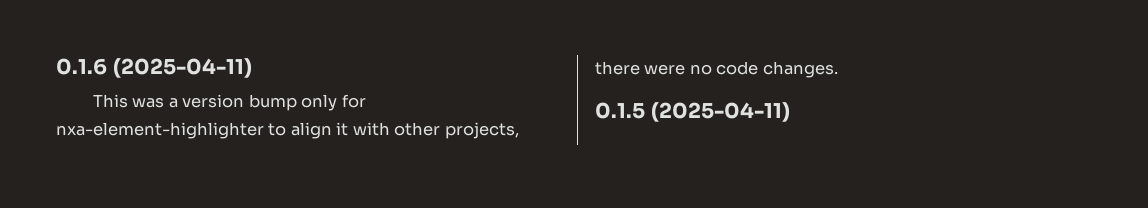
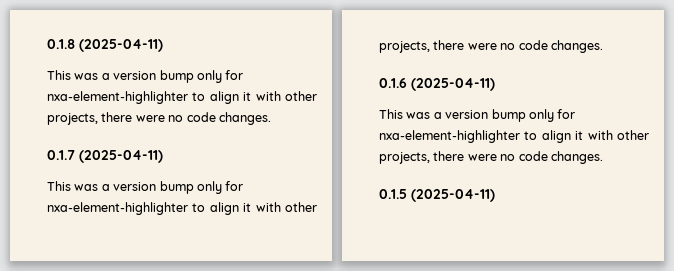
(56, 66) none -> [47,39,163,52] [47,70,244,83] [47,91,317,104] [47,112,271,125] [47,150,163,163] [47,181,244,194] [47,202,317,215] [379,40,603,53] 0.1.8 (2025-04-11) // This was a version bump only for nxa-element-highlighter to align it with other projects, there were no code changes. // 0.1.7 (2025-04-11) // This was a version bump only for nxa-element-highlighter to align it with other projects, there were no code changes. //

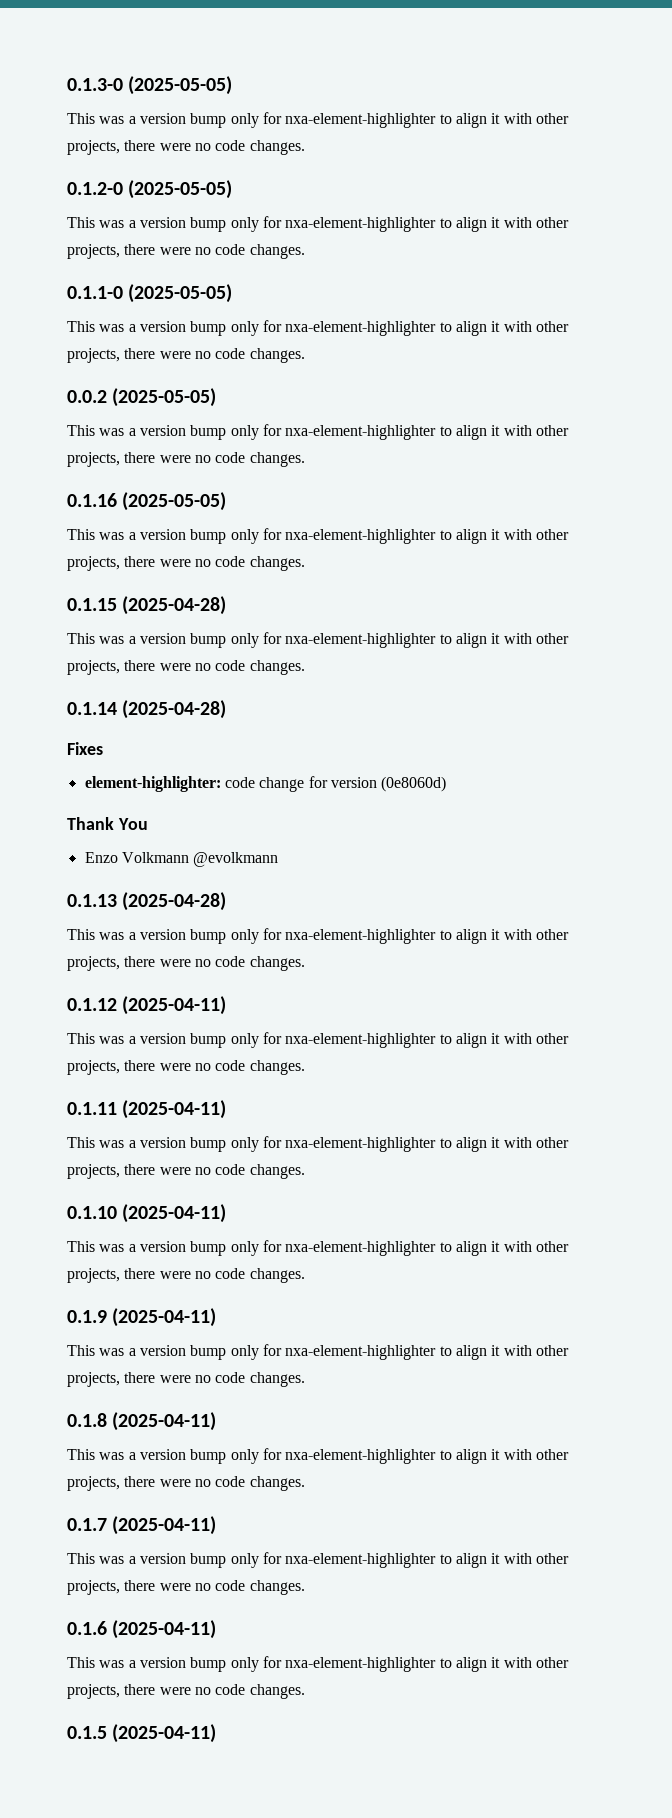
(47, 44) none -> [67,76,233,95] [67,112,569,128] [67,140,305,155] [67,180,233,199] [67,216,569,232] [67,244,305,259] [67,284,233,303] [67,320,569,336] [67,348,305,363] [67,388,217,407] [67,424,569,440] [67,452,305,467] [67,492,227,511] [67,528,569,544] [67,556,305,571] [67,596,227,615] [67,632,569,648] [67,660,305,675] [67,700,227,719] [67,742,103,755] [84,776,447,792] [67,817,148,830] [84,852,279,867] [67,892,227,911] [67,928,569,944] [67,956,305,971] [67,996,227,1015] [67,1032,569,1048] [67,1060,305,1075] [67,1100,227,1119] [67,1136,569,1152] [67,1164,305,1179] [67,1204,227,1223] [67,1240,569,1256] [67,1268,305,1283] [67,1308,217,1327] [67,1344,569,1360] [67,1372,305,1387] 0.1.3-0 (2025-05-05) // This was a version bump only for nxa-element-highlighter to align it with other projects, there were no code changes. // 0.1.2-0 (2025-05-05) // This was a version bump only for nxa-element-highlighter to align it with other projects, there were no code changes. // 0.1.1-0 (2025-05-05) // This was a version bump only for nxa-element-highlighter to align it with other projects, there were no code changes. // 0.0.2 (2025-05-05) // This was a version bump only for nxa-element-highlighter to align it with other projects, there were no code changes. // 0.1.16 (2025-05-05) // This was a version bump only for nxa-element-highlighter to align it with other projects, there were no code changes. // 0.1.15 (2025-04-28) // This was a version bump only for nxa-element-highlighter to align it with other projects, there were no code changes. // 0.1.14 (2025-04-28) // Fixes // element-highlighter: code change for version (0e8060d) // Thank You // Enzo Volkmann @evolkmann // 0.1.13 (2025-04-28) // This was a version bump only for nxa-element-highlighter to align it with other projects, there were no code changes. // 0.1.12 (2025-04-11) // This was a version bump only for nxa-element-highlighter to align it with other projects, there were no code changes. // 0.1.11 (2025-04-11) // This was a version bump only for nxa-element-highlighter to align it with other projects, there were no code changes. // 0.1.10 (2025-04-11) // This was a version bump only for nxa-element-highlighter to align it with other projects, there were no code changes. // 0.1.9 (2025-04-11) // This was a version bump only for nxa-element-highlighter to align it with other projects, there were no code changes. //

